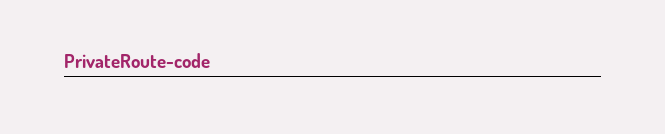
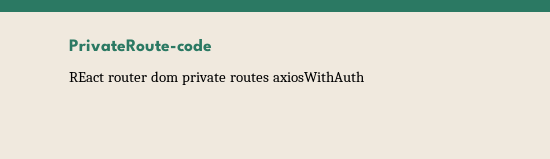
(210, 60) none -> [69,71,365,85] // REact router dom private routes axiosWithAuth

